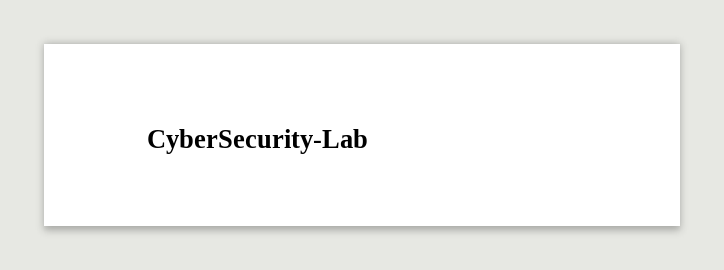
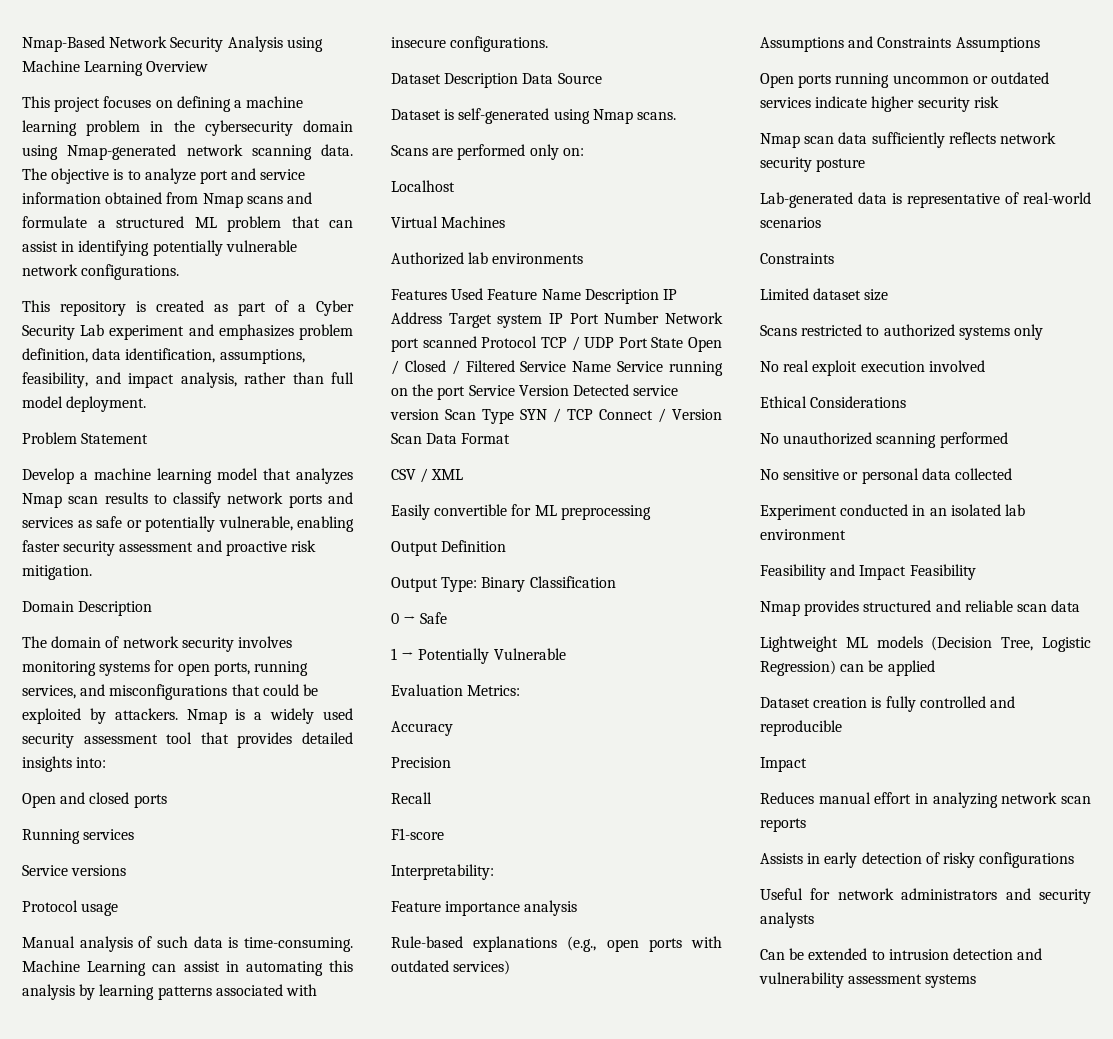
[147,129,368,154] CyberSecurity-Lab -> [22,36,323,52] [22,60,209,76] [22,96,304,112] [22,120,353,136] [22,144,353,160] [22,168,306,184] [22,192,312,208] [22,216,353,232] [22,240,297,256] [22,264,180,280] [22,300,354,316] [22,324,353,340] [22,348,305,364] [22,372,354,388] [22,396,147,412] [22,432,149,444] [22,468,353,484] [22,492,353,508] [22,516,354,532] [22,540,316,556] [22,565,92,580] [22,601,153,616] [22,636,292,652] [22,660,308,676] [22,684,318,700] [22,708,353,724] [22,732,353,748] [22,756,107,772] [22,792,167,808] [22,829,135,844] [22,865,127,876] [22,900,119,916] [22,936,353,952] [22,960,353,976] [22,984,317,1000] [391,36,549,52] [391,73,602,88] [391,108,676,124] [391,144,584,160] [391,180,455,192] [391,216,506,228] [391,252,584,265] [391,288,677,304] [391,312,723,328] [391,336,722,352] [391,360,723,376] [391,384,679,400] [390,408,722,424] [391,433,511,444] [391,468,464,483] [391,504,651,520] [391,540,507,556] [391,576,616,592] [391,612,448,624] [391,648,566,664] [391,684,521,696] [391,721,453,736] [391,757,451,768] [391,792,432,804] [391,828,444,840] [391,864,494,880] [391,900,578,916] [391,936,722,952] [391,960,511,975] [760,36,1040,52] [760,72,1049,88] [760,96,999,112] [760,132,1056,148] [760,157,866,172] [760,192,1091,208] [760,217,821,228] [760,253,834,264] [760,288,889,301] [760,324,1043,340] [760,360,985,376] [760,396,907,408] [760,432,1008,448] [760,468,1012,484] [760,504,1025,520] [760,529,846,540] [760,564,976,580] [760,600,1081,616] [760,636,1091,652] [760,660,935,676] [760,696,1015,712] [760,720,842,736] [760,757,807,772] [760,792,1091,808] [760,818,806,832] [760,852,1075,868] [760,888,1091,904] [760,912,814,928] [760,948,1043,960] [759,972,977,988] Nmap-Based Network Security Analysis using Machine Learning Overview // This project focuses on defining a machine learning problem in the cybersecurity domain using Nmap-generated network scanning data. The objective is to analyze port and service information obtained from Nmap scans and formulate a structured ML problem that can assist in identifying potentially vulnerable network configurations. // This repository is created as part of a Cyber Security Lab experiment and emphasizes problem definition, data identification, assumptions, feasibility, and impact analysis, rather than full model deployment. // Problem Statement // Develop a machine learning model that analyzes Nmap scan results to classify network ports and services as safe or potentially vulnerable, enabling faster security assessment and proactive risk mitigation. // Domain Description // The domain of network security involves monitoring systems for open ports, running services, and misconfigurations that could be exploited by attackers. Nmap is a widely used security assessment tool that provides detailed insights into: // Open and closed ports // Running services // Service versions // Protocol usage // Manual analysis of such data is time-consuming. Machine Learning can assist in automating this analysis by learning patterns associated with insecure configurations. // Dataset Description Data Source // Dataset is self-generated using Nmap scans. // Scans are performed only on: // Localhost // Virtual Machines // Authorized lab environments // Features Used Feature Name Description IP Address Target system IP Port Number Network port scanned Protocol TCP / UDP Port State Open / Closed / Filtered Service Name Service running on the port Service Version Detected service version Scan Type SYN / TCP Connect / Version Scan Data Format // CSV / XML // Easily convertible for ML preprocessing // Output Definition // Output Type: Binary Classification // 0 → Safe // 1 → Potentially Vulnerable // Evaluation Metrics: // Accuracy // Precision // Recall // F1-score // Interpretability: // Feature importance analysis // Rule-based explanations (e.g., open ports with outdated services) // Assumptions and Constraints Assumptions // Open ports running uncommon or outdated services indicate higher security risk // Nmap scan data sufficiently reflects network security posture // Lab-generated data is representative of real-world scenarios // Constraints // Limited dataset size // Scans restricted to authorized systems only // No real exploit execution involved // Ethical Considerations // No unauthorized scanning performed // No sensitive or personal data collected // Experiment conducted in an isolated lab environment // Feasibility and Impact Feasibility // Nmap provides structured and reliable scan data // Lightweight ML models (Decision Tree, Logistic Regression) can be applied // Dataset creation is fully controlled and reproducible // Impact // Reduces manual effort in analyzing network scan reports // Assists in early detection of risky configurations // Useful for network administrators and security analysts // Can be extended to intrusion detection and vulnerability assessment systems

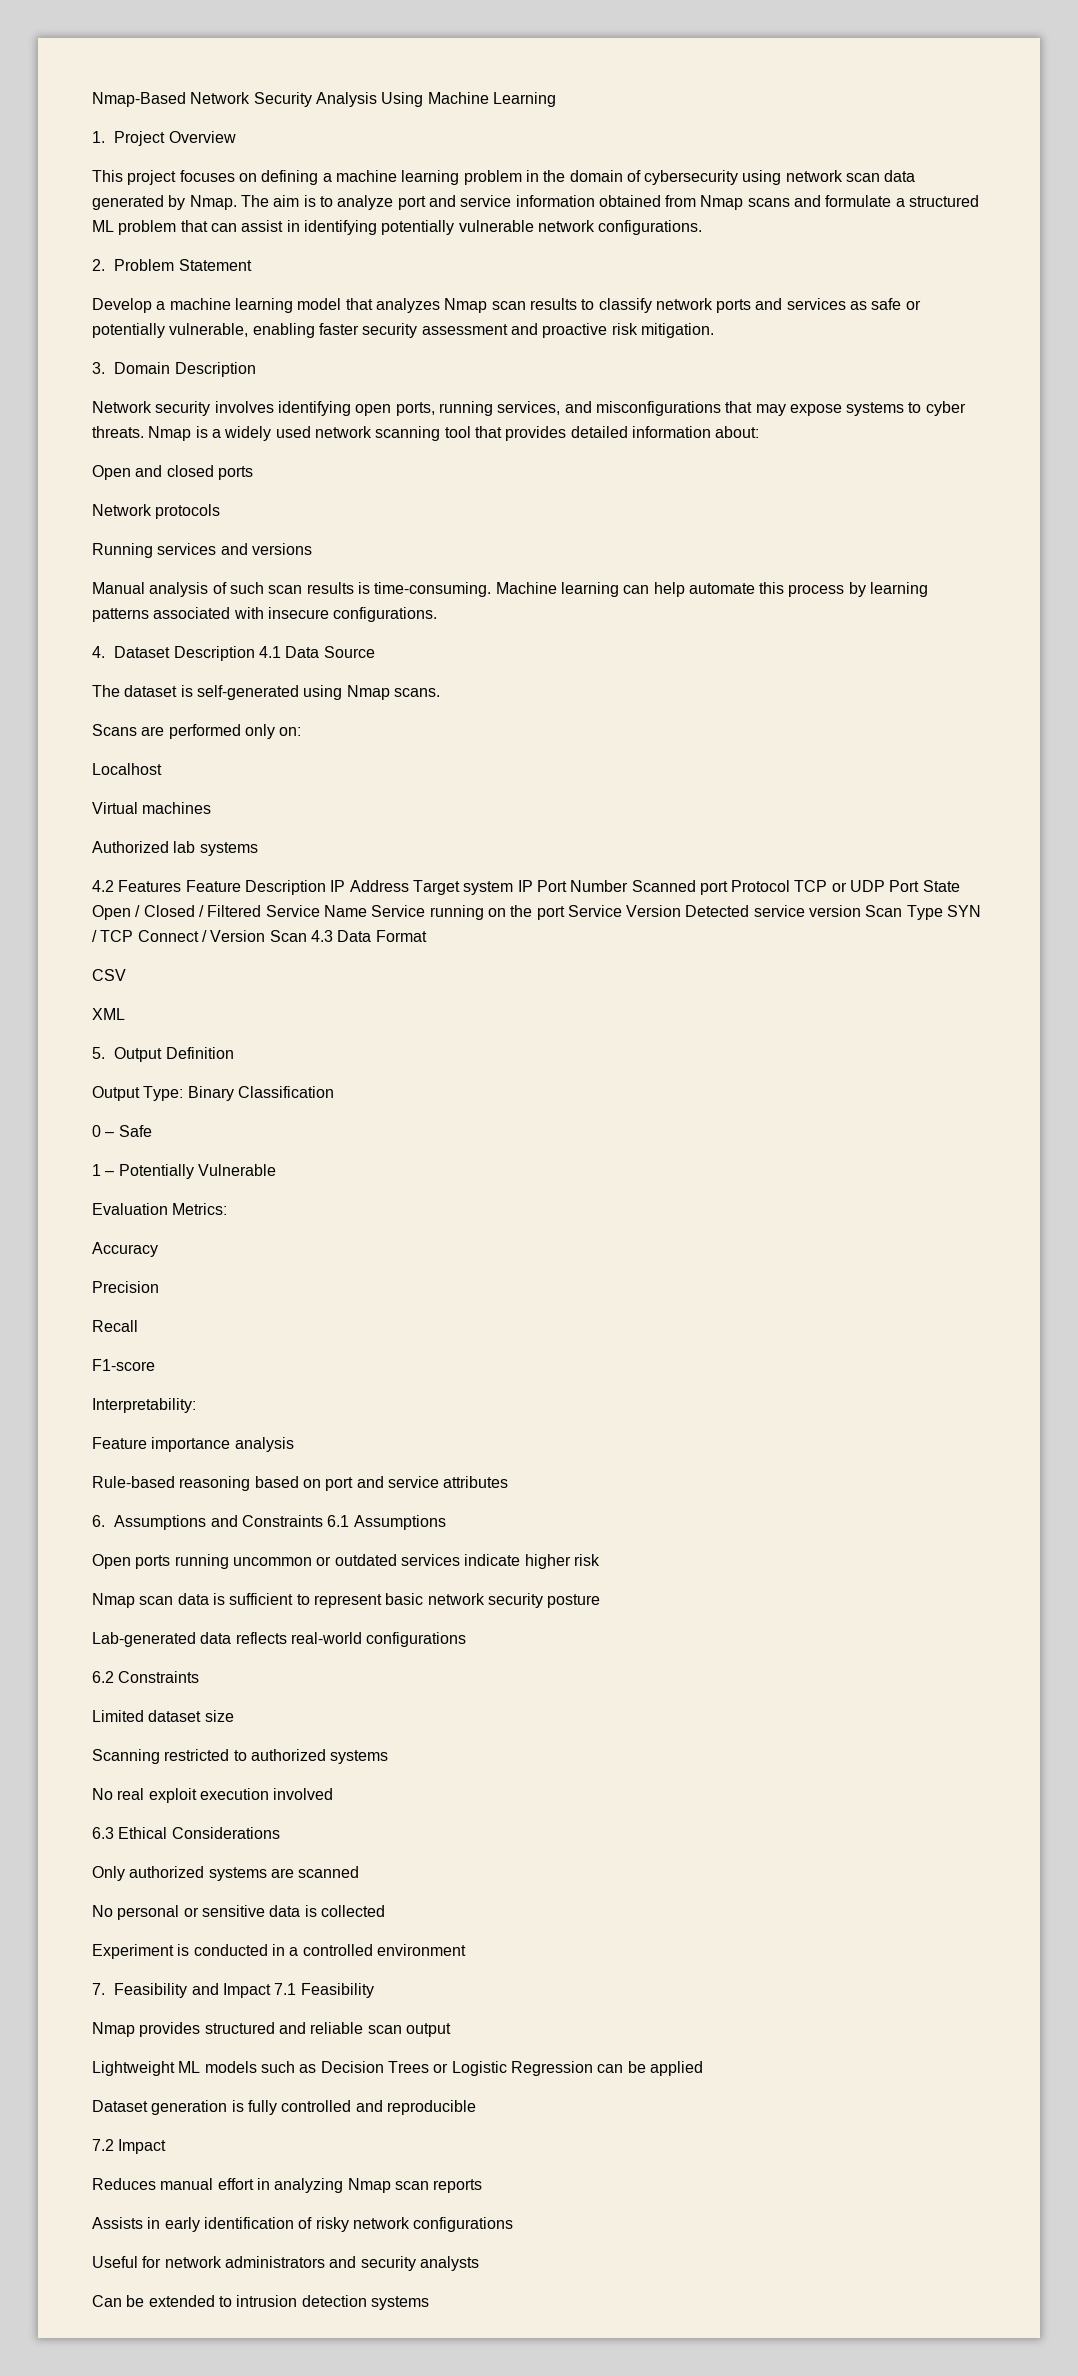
[286,37,323,52] [22,60,144,76] using Machine Learning -> [381,92,556,107] [92,131,166,146] Using Machine Learning // 1. Project
[204,120,353,136] [22,144,353,160] [22,168,110,184] cybersecurity domain using Nmap-generated network scanning data. The objective -> [569,170,916,185] [92,195,300,210] domain of cybersecurity using network scan data generated by Nmap. The aim
[22,300,354,316] [22,324,353,340] [22,348,305,364] [22,372,354,388] [22,396,147,412] This repository is created as part of a Cyber Security Lab experiment and emphasizes problem definition, data identification, assumptions, feasibility, and impact analysis, rather than full model deployment. // -> [92,259,105,271] 2.
(92, 572) none -> [92,362,105,374] 3.
[22,636,292,652] [22,660,175,676] The domain of network security involves monitoring systems for -> [92,401,351,416] Network security involves identifying
[262,684,318,696] [22,708,178,724] could be exploited by attackers. -> [755,401,966,416] [92,426,144,438] may expose systems to cyber threats.
[22,733,158,748] security assessment -> [314,426,441,441] network scanning
[22,756,107,772] insights into: -> [631,426,760,438] information about:
(167, 801) none -> [92,504,221,519] // Network protocols
[22,865,68,876] // Service -> [220,543,248,555] and
[22,900,119,916] // Protocol usage -> (312, 549) none
[193,936,223,948] data -> [268,582,354,594] scan results
[87,960,353,976] [22,984,75,1000] Learning can assist in automating this analysis -> [560,582,845,597] learning can help automate this process
(549, 44) none -> [92,646,105,658] 4.
(519, 80) none -> [258,646,281,658] 4.1
[391,109,441,120] Dataset -> [92,685,178,697] The dataset
[441,216,506,228] Machines -> [142,802,212,814] machines
[492,253,584,264] [391,288,581,300] environments // Features Used Feature Name -> [199,842,258,856] [92,880,241,892] systems // 4.2 Features Feature
[665,312,723,324] [391,336,477,352] Network port scanned -> [631,880,728,895] Scanned port
[571,336,580,351] / -> [831,882,847,892] or
(422, 438) none -> [310,930,333,942] 4.3
[420,468,429,483] / -> (126, 975) //
[391,504,651,520] Easily convertible for ML preprocessing // -> [92,1047,105,1059] 5.
[403,616,417,624] → -> [105,1132,115,1137] –
[401,652,415,660] → -> [105,1171,115,1176] –
[473,936,722,952] [391,960,511,975] explanations (e.g., open ports with outdated services) // -> [179,1476,509,1491] [92,1515,105,1527] reasoning based on port and service attributes // 6.
(952, 42) none -> [327,1515,350,1527] 6.1
[917,97,970,112] security -> (571, 1561) none
[871,132,996,148] sufficiently reflects -> [212,1593,424,1608] is sufficient to represent basic
[892,192,1091,208] [760,217,821,228] is representative of real-world scenarios // -> [235,1632,467,1647] [92,1671,114,1683] reflects real-world configurations // 6.2
[760,325,797,336] Scans -> [92,1749,160,1764] Scanning
[1013,324,1043,340] only -> (389, 1757) none
(985, 366) none -> [92,1827,114,1839] 6.3
[760,432,1008,448] [760,468,951,484] No unauthorized scanning performed // No sensitive or personal data -> [92,1866,360,1881] [92,1905,317,1920] Only authorized systems are scanned // No personal or sensitive data is
(837, 512) none -> [177,1944,190,1956] is
[929,504,1025,516] an isolated lab -> [289,1944,373,1956] a controlled
(846, 534) none -> [92,1983,105,1995] 7.
(907, 572) none -> [274,1983,297,1995] 7.1
[1051,600,1081,612] data -> [405,2023,451,2037] output
[931,636,1091,652] [760,660,836,676] (Decision Tree, Logistic Regression) -> [260,2061,593,2076] such as Decision Trees or Logistic Regression
[813,697,868,708] creation -> [151,2100,228,2115] generation
(842, 728) none -> [92,2139,114,2151] 7.2
[1001,792,1058,804] network -> [347,2178,391,2193] Nmap
[861,852,922,864] detection -> [203,2217,294,2229] identification
(975, 860) none -> [352,2217,410,2229] network
[1017,948,1043,960] [759,972,923,988] and vulnerability assessment -> (367, 2301) none

